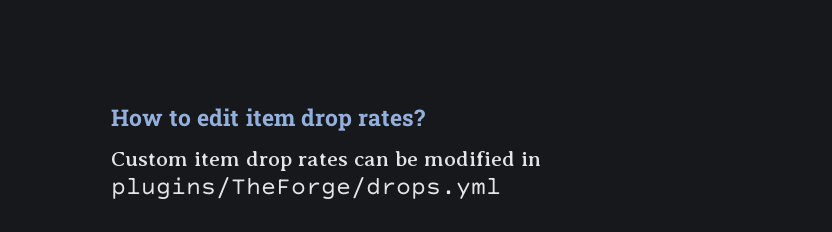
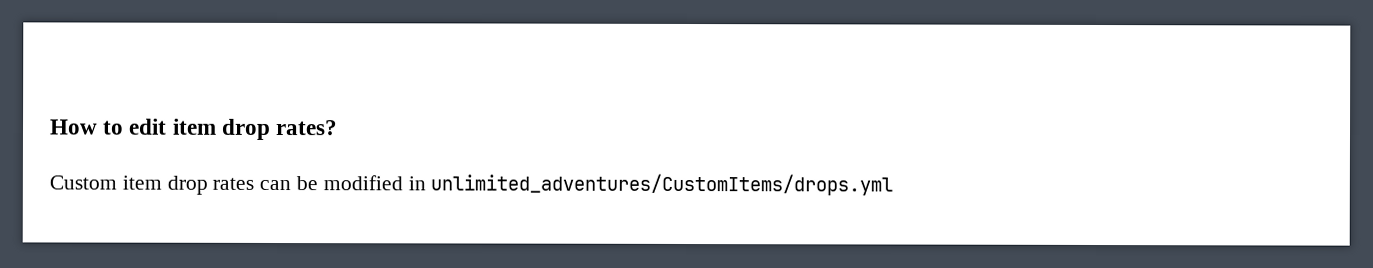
[111,176,501,200] plugins/TheForge/drops.yml -> [430,173,894,196] unlimited_adventures/CustomItems/drops.yml

